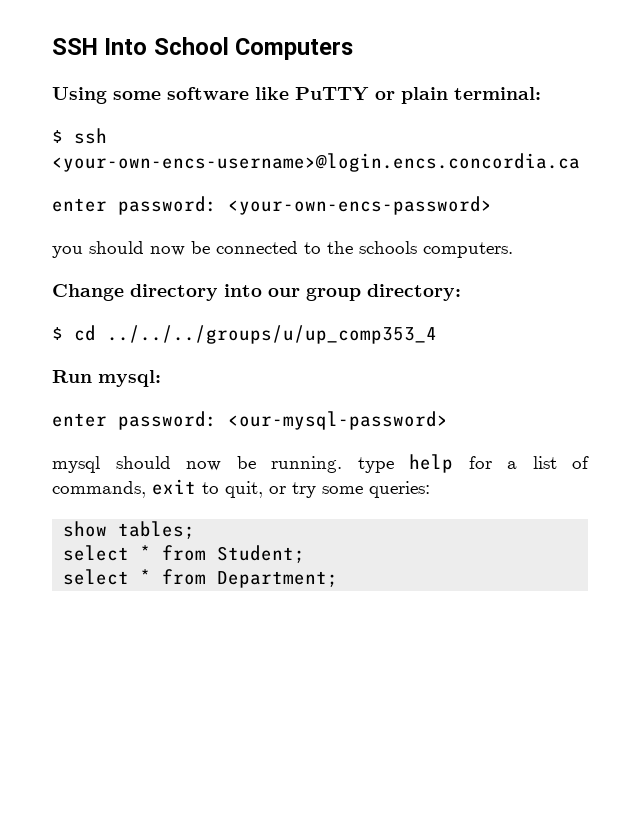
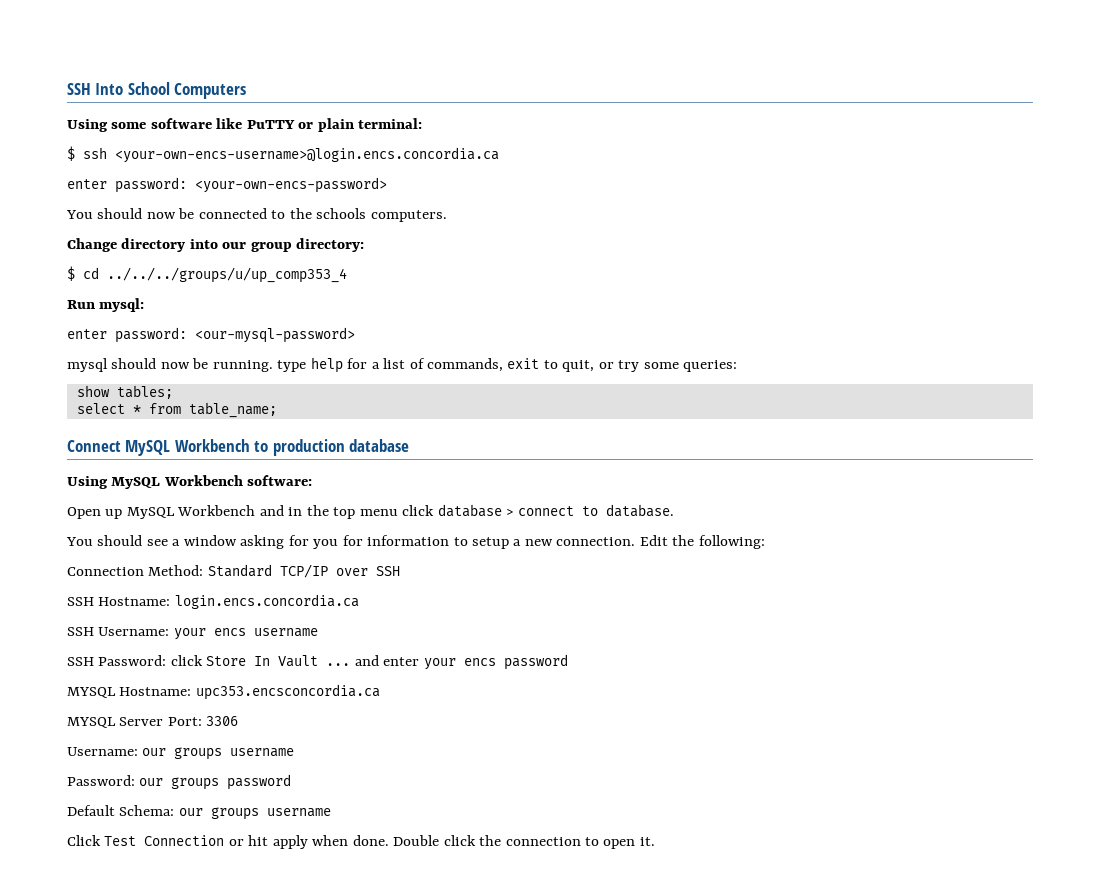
[52,246,83,258] you -> [66,210,93,219] You
[217,545,306,563] [63,569,339,588] Student; // select * from Department; -> [188,402,277,418] [67,439,410,456] [67,475,313,489] [67,504,675,519] [66,535,765,549] [67,564,400,578] [67,594,359,609] [67,627,318,640] [67,654,568,670] [67,684,380,700] [67,716,239,728] [67,747,295,760] [67,774,292,790] [67,805,331,820] [67,835,655,849] table_name; // Connect MySQL Workbench to production database // Using MySQL Workbench software: // Open up MySQL Workbench and in the top menu click database > connect to database. // You should see a window asking for you for information to setup a new connection. Edit the following: // Connection Method: Standard TCP/IP over SSH // SSH Hostname: login.encs.concordia.ca // SSH Username: your encs username // SSH Password: click Store In Vault ... and enter your encs password // MYSQL Hostname: upc353.encsconcordia.ca // MYSQL Server Port: 3306 // Username: our groups username // Password: our groups password // Default Schema: our groups username // Click Test Connection or hit apply when done. Double click the connection to open it.

